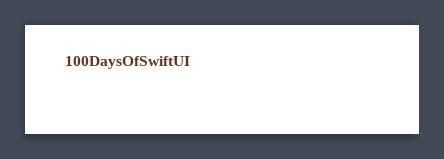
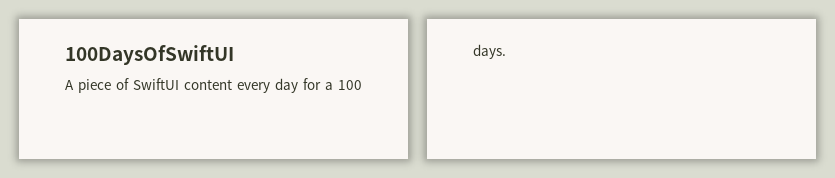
(190, 62) none -> [65,78,362,93] [473,44,506,59] // A piece of SwiftUI content every day for a 100 days.

